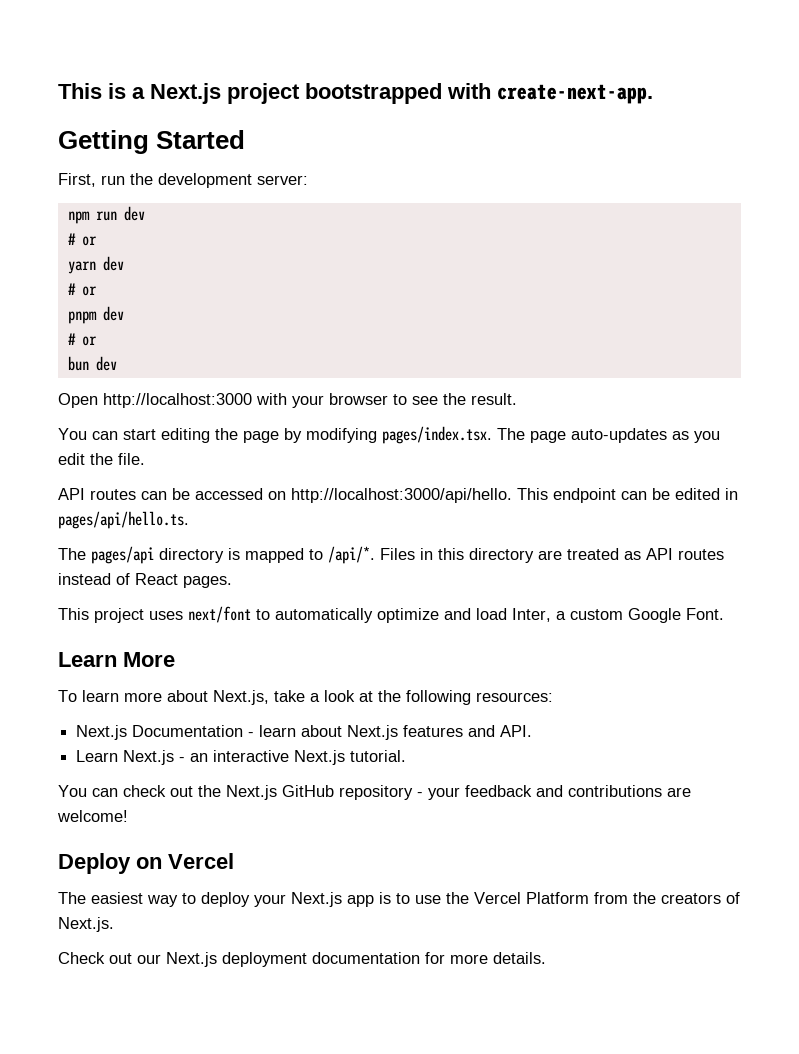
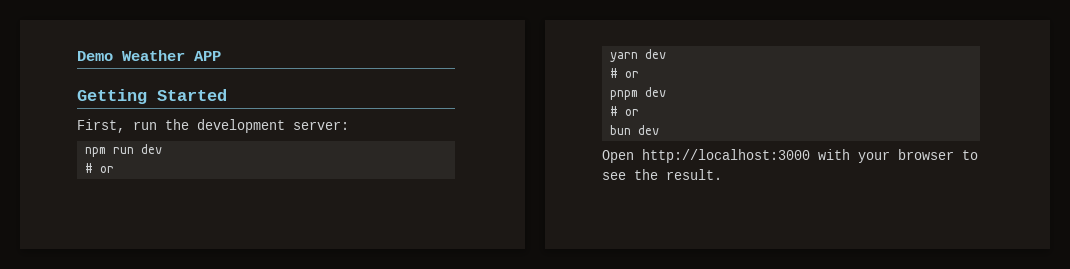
[58,83,653,104] This is a Next.js project bootstrapped with create-next-app. -> [77,50,221,61] Demo Weather APP
[58,426,720,444] [58,453,145,465] [58,488,738,503] [58,511,189,529] [58,546,724,564] [58,573,232,588] [58,606,724,623] [58,652,175,667] [58,690,553,705] [76,725,533,740] [76,750,407,765] [58,785,691,800] [57,810,128,822] [58,853,234,874] [58,892,740,907] [58,917,114,932] [58,952,546,967] // You can start editing the page by modifying pages/index.tsx. The page auto-updates as you edit the file. // API routes can be accessed on http://localhost:3000/api/hello. This endpoint can be edited in pages/api/hello.ts. // The pages/api directory is mapped to /api/*. Files in this directory are treated as API routes instead of React pages. // This project uses next/font to automatically optimize and load Inter, a custom Google Font. // Learn More // To learn more about Next.js, take a look at the following resources: // Next.js Documentation - learn about Next.js features and API. // Learn Next.js - an interactive Next.js tutorial. // You can check out the Next.js GitHub repository - your feedback and contributions are welcome! // Deploy on Vercel // The easiest way to deploy your Next.js app is to use the Vercel Platform from the creators of Next.js. // Check out our Next.js deployment documentation for more details. -> (722, 174) none

